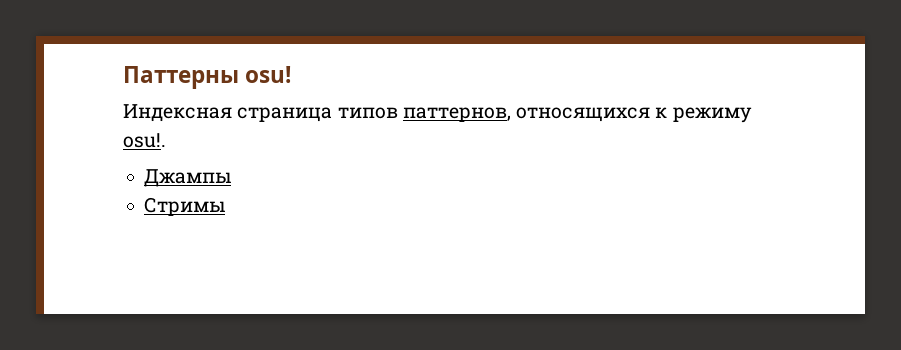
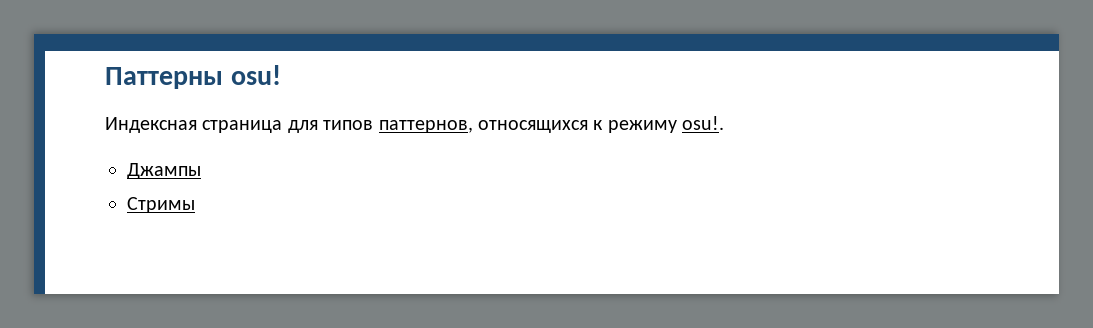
(333, 114) none -> [287,120,318,133] для

